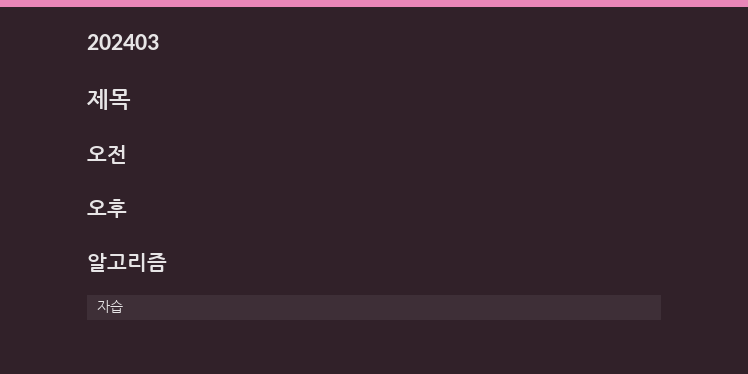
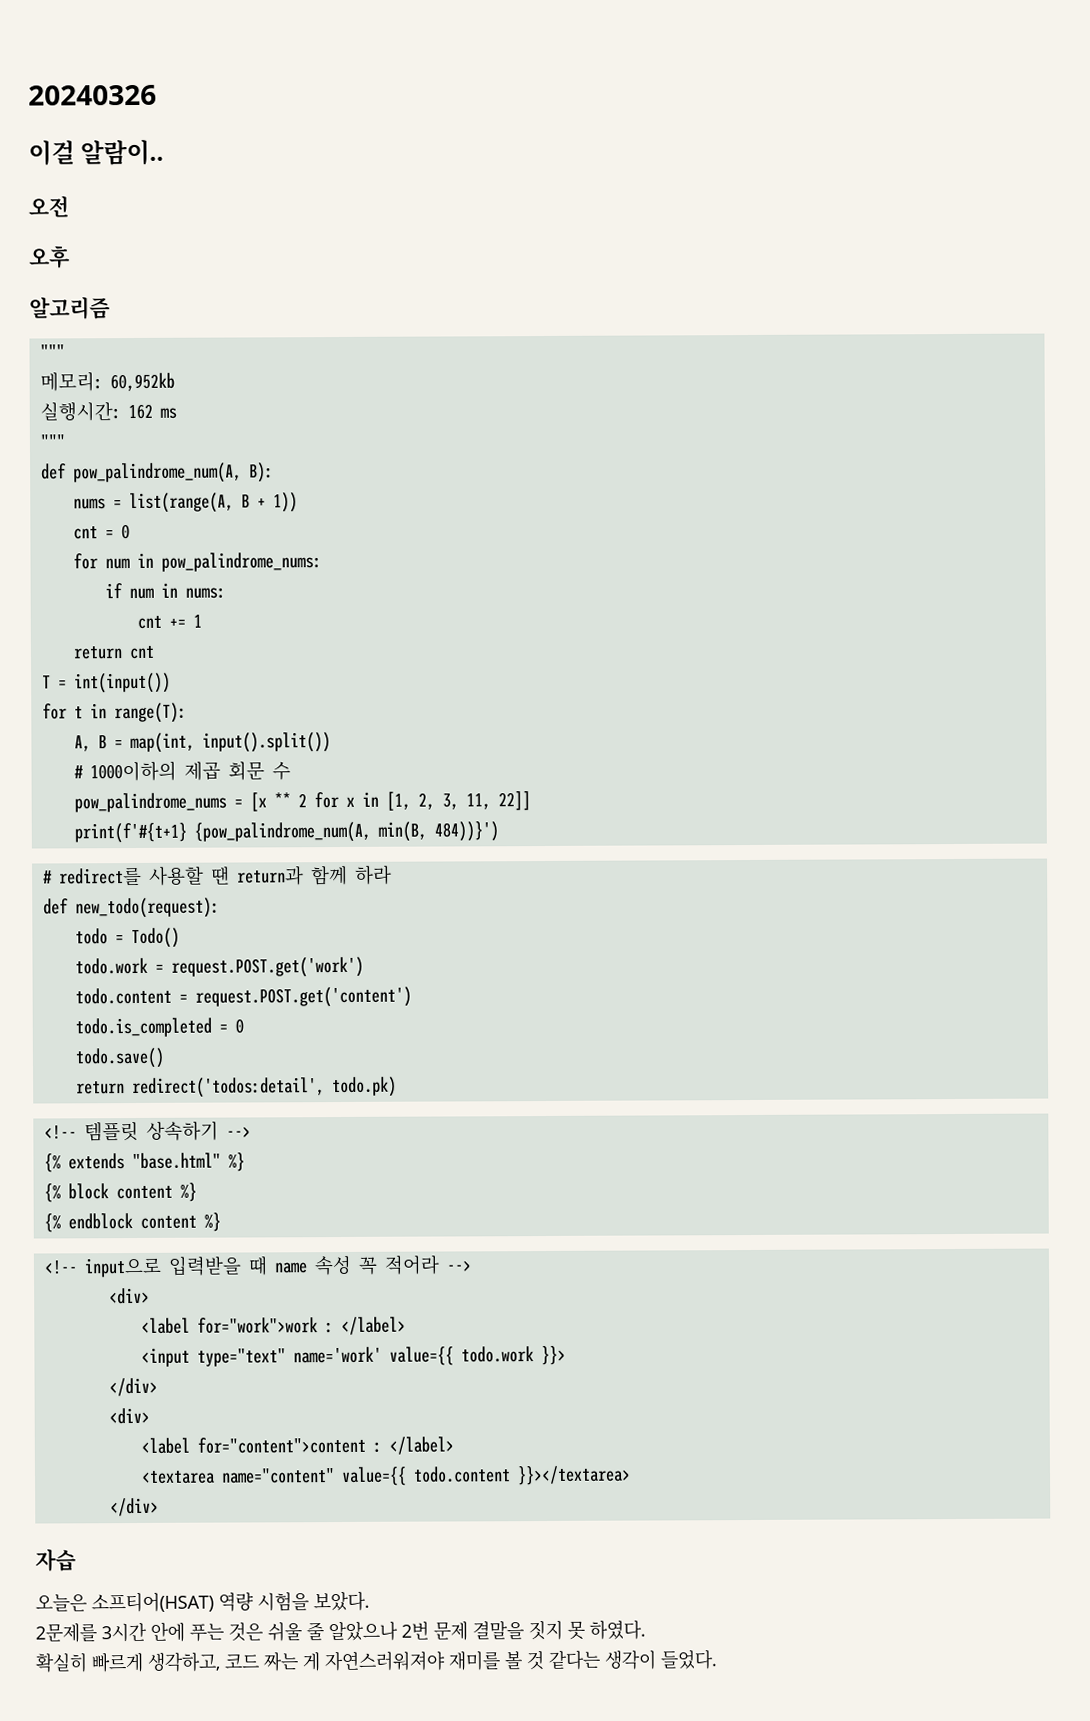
[87,34,159,50] [87,89,131,110] 202403 // 제목 -> [28,84,157,106] [28,139,165,166] 20240326 // 이걸 알람이..
[97,300,124,313] 자습 -> [39,344,65,359] [39,372,175,392] [39,402,177,422] [39,434,65,449] [40,462,274,484] [72,492,298,514] [72,524,130,540] [72,552,322,572] [104,582,226,600] [136,614,202,629] [72,645,155,660] [41,672,171,694] [41,702,187,724] [73,732,331,754] [73,760,291,782] [73,791,531,813] [73,821,499,844] [42,865,392,886] [42,897,220,919] [74,927,180,949] [74,956,364,978] [74,986,412,1008] [74,1017,244,1038] [74,1047,165,1069] [75,1076,397,1099] [43,1121,251,1142] [43,1152,245,1173] [43,1182,197,1203] [43,1212,221,1233] [43,1255,472,1278] [108,1287,150,1305] [140,1316,406,1336] [140,1345,566,1367] [108,1377,158,1397] [108,1407,150,1425] [140,1436,454,1455] [140,1465,631,1487] [109,1497,159,1517] [35,1548,76,1572] [35,1590,370,1613] [35,1619,646,1643] [35,1649,717,1673] """ // 메모리: 60,952kb // 실행시간: 162 ms // """ // def pow_palindrome_num(A, B): // nums = list(range(A, B + 1)) // cnt = 0 // for num in pow_palindrome_nums: // if num in nums: // cnt += 1 // return cnt // T = int(input()) // for t in range(T): // A, B = map(int, input().split()) // # 1000이하의 제곱 회문 수 // pow_palindrome_nums = [x ** 2 for x in [1, 2, 3, 11, 22]] // print(f'#{t+1} {pow_palindrome_num(A, min(B, 484))}') // # redirect를 사용할 땐 return과 함께 하라 // def new_todo(request): // todo = Todo() // todo.work = request.POST.get('work') // todo.content = request.POST.get('content') // todo.is_completed = 0 // todo.save() // return redirect('todos:detail', todo.pk) // <!-- 템플릿 상속하기 --> // {% extends "base.html" %} // {% block content %} // {% endblock content %} // <!-- input으로 입력받을 때 name 속성 꼭 적어라 --> // <div> // <label for="work">work : </label> // <input type="text" name='work' value={{ todo.work }}> // </div> // <div> // <label for="content">content : </label> // <textarea name="content" value={{ todo.content }}></textarea> // </div> // 자습 // 오늘은 소프티어(HSAT) 역량 시험을 보았다. // 2문제를 3시간 안에 푸는 것은 쉬울 줄 알았으나 2번 문제 결말을 짓지 못 하였다. // 확실히 빠르게 생각하고, 코드 짜는 게 자연스러워져야 재미를 볼 것 같다는 생각이 들었다.

